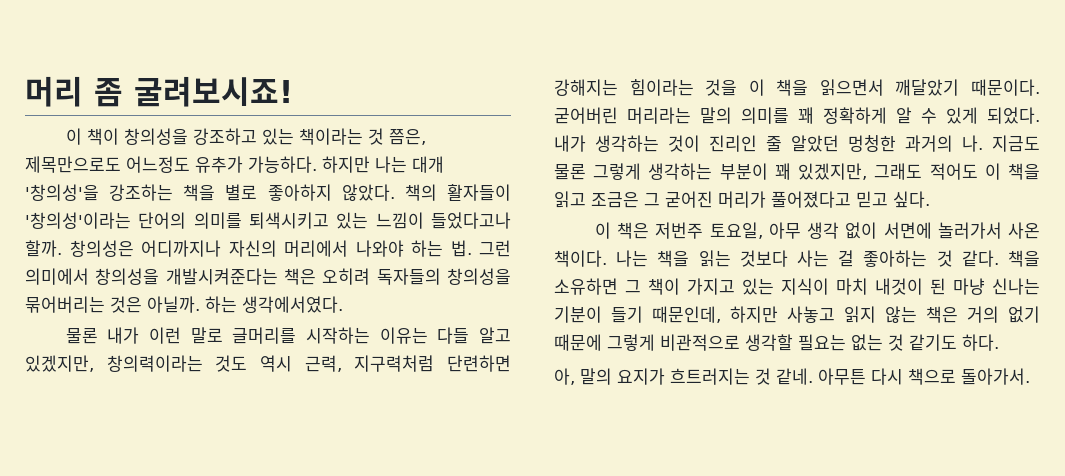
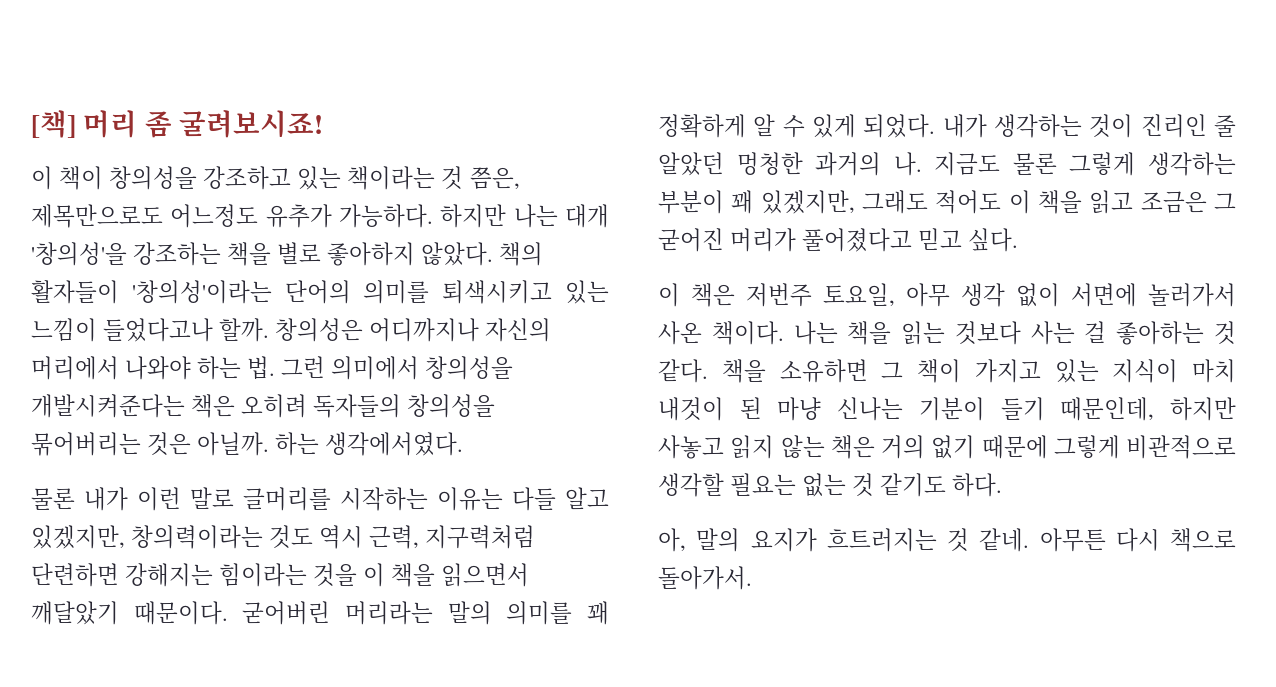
(25, 91) none -> [31,110,76,138] [책]

